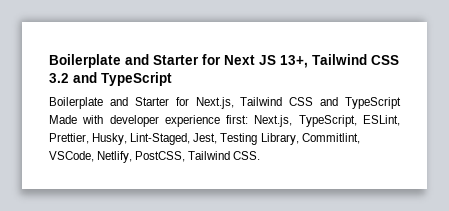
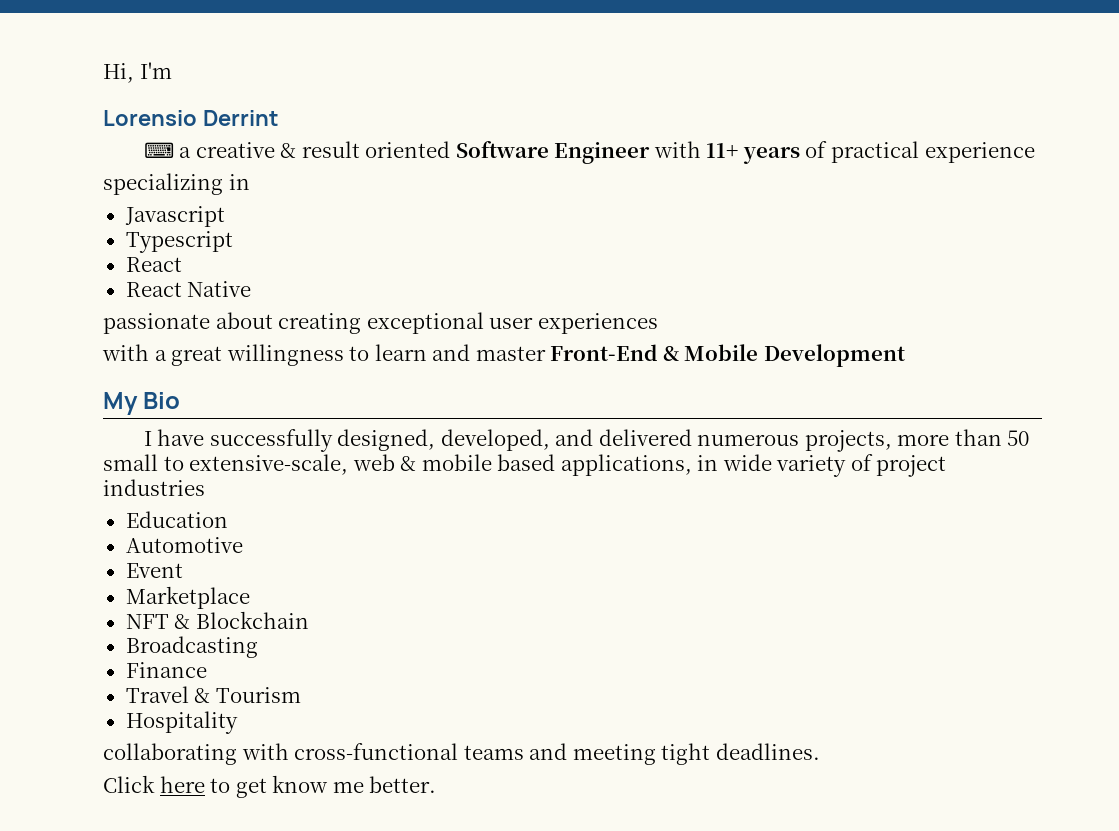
[49,54,399,68] [49,72,172,86] [49,97,401,109] [49,115,400,127] [49,133,360,145] [49,151,261,163] Boilerplate and Starter for Next JS 13+, Tailwind CSS 3.2 and TypeScript // Boilerplate and Starter for Next.js, Tailwind CSS and TypeScript Made with developer experience first: Next.js, TypeScript, ESLint, Prettier, Husky, Lint-Staged, Jest, Testing Library, Commitlint, VSCode, Netlify, PostCSS, Tailwind CSS. -> [103,62,172,83] [103,110,279,126] [143,141,1035,164] [103,173,250,195] [124,206,225,227] [125,231,233,253] [125,257,182,272] [125,281,252,297] [103,312,658,334] [102,344,905,367] [103,392,181,415] [143,429,1030,452] [103,454,947,477] [103,479,205,496] [125,511,228,528] [125,537,243,553] [125,563,183,578] [125,586,250,609] [125,611,309,629] [125,636,258,658] [125,662,207,678] [125,686,301,703] [125,711,238,734] [103,743,820,765] [103,775,437,798] Hi, I'm // Lorensio Derrint // ⌨ a creative & result oriented Software Engineer with 11+ years of practical experience // specializing in // Javascript // Typescript // React // React Native // passionate about creating exceptional user experiences // with a great willingness to learn and master Front-End & Mobile Development // My Bio // I have successfully designed, developed, and delivered numerous projects, more than 50 small to extensive-scale, web & mobile based applications, in wide variety of project industries // Education // Automotive // Event // Marketplace // NFT & Blockchain // Broadcasting // Finance // Travel & Tourism // Hospitality // collaborating with cross-functional teams and meeting tight deadlines. // Click here to get know me better.

